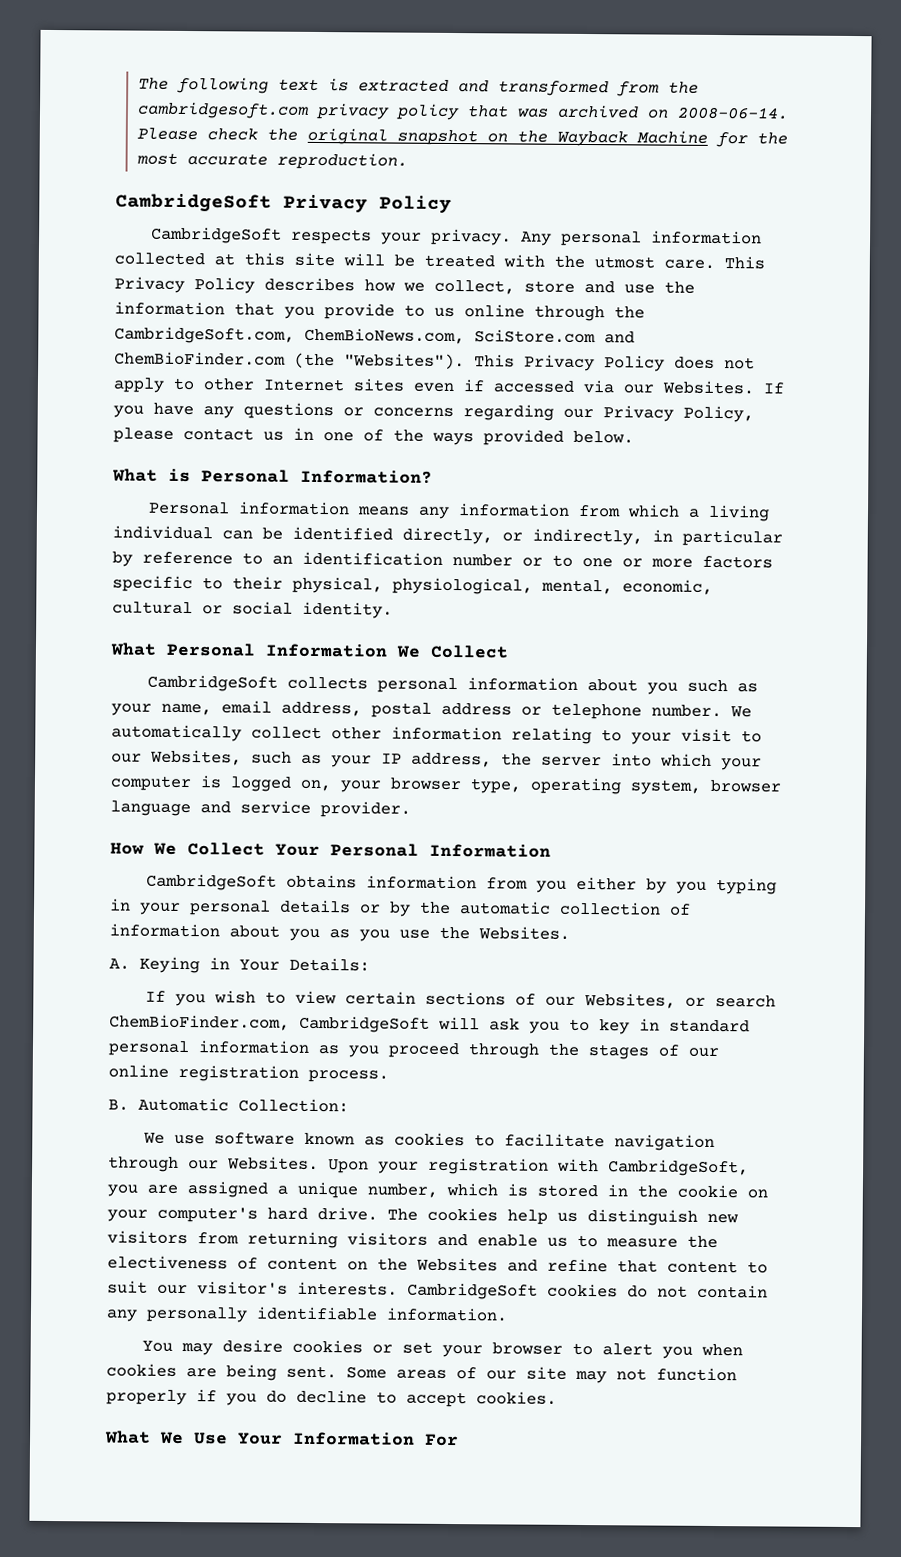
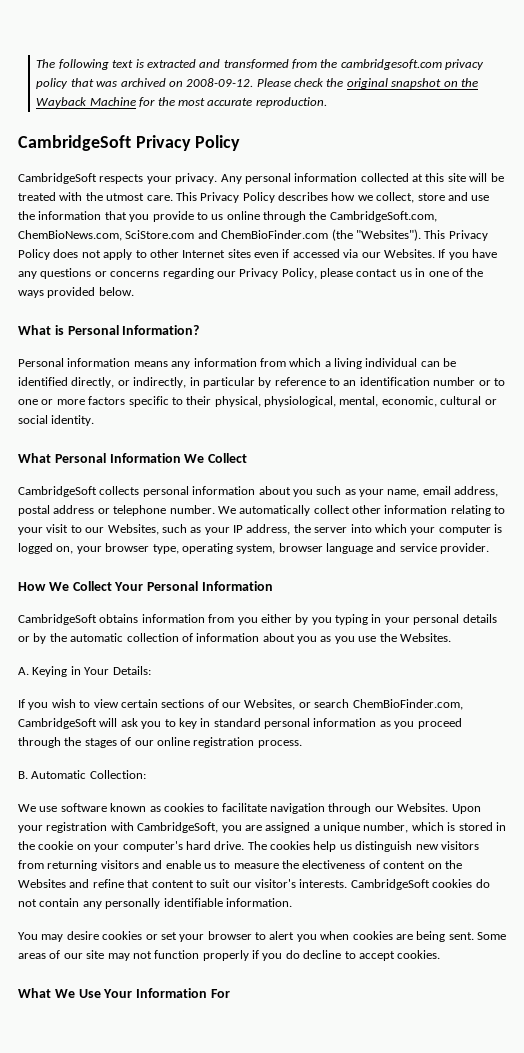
[676,106,789,120] 2008-06-14. -> [186,78,254,87] 2008-09-12.

